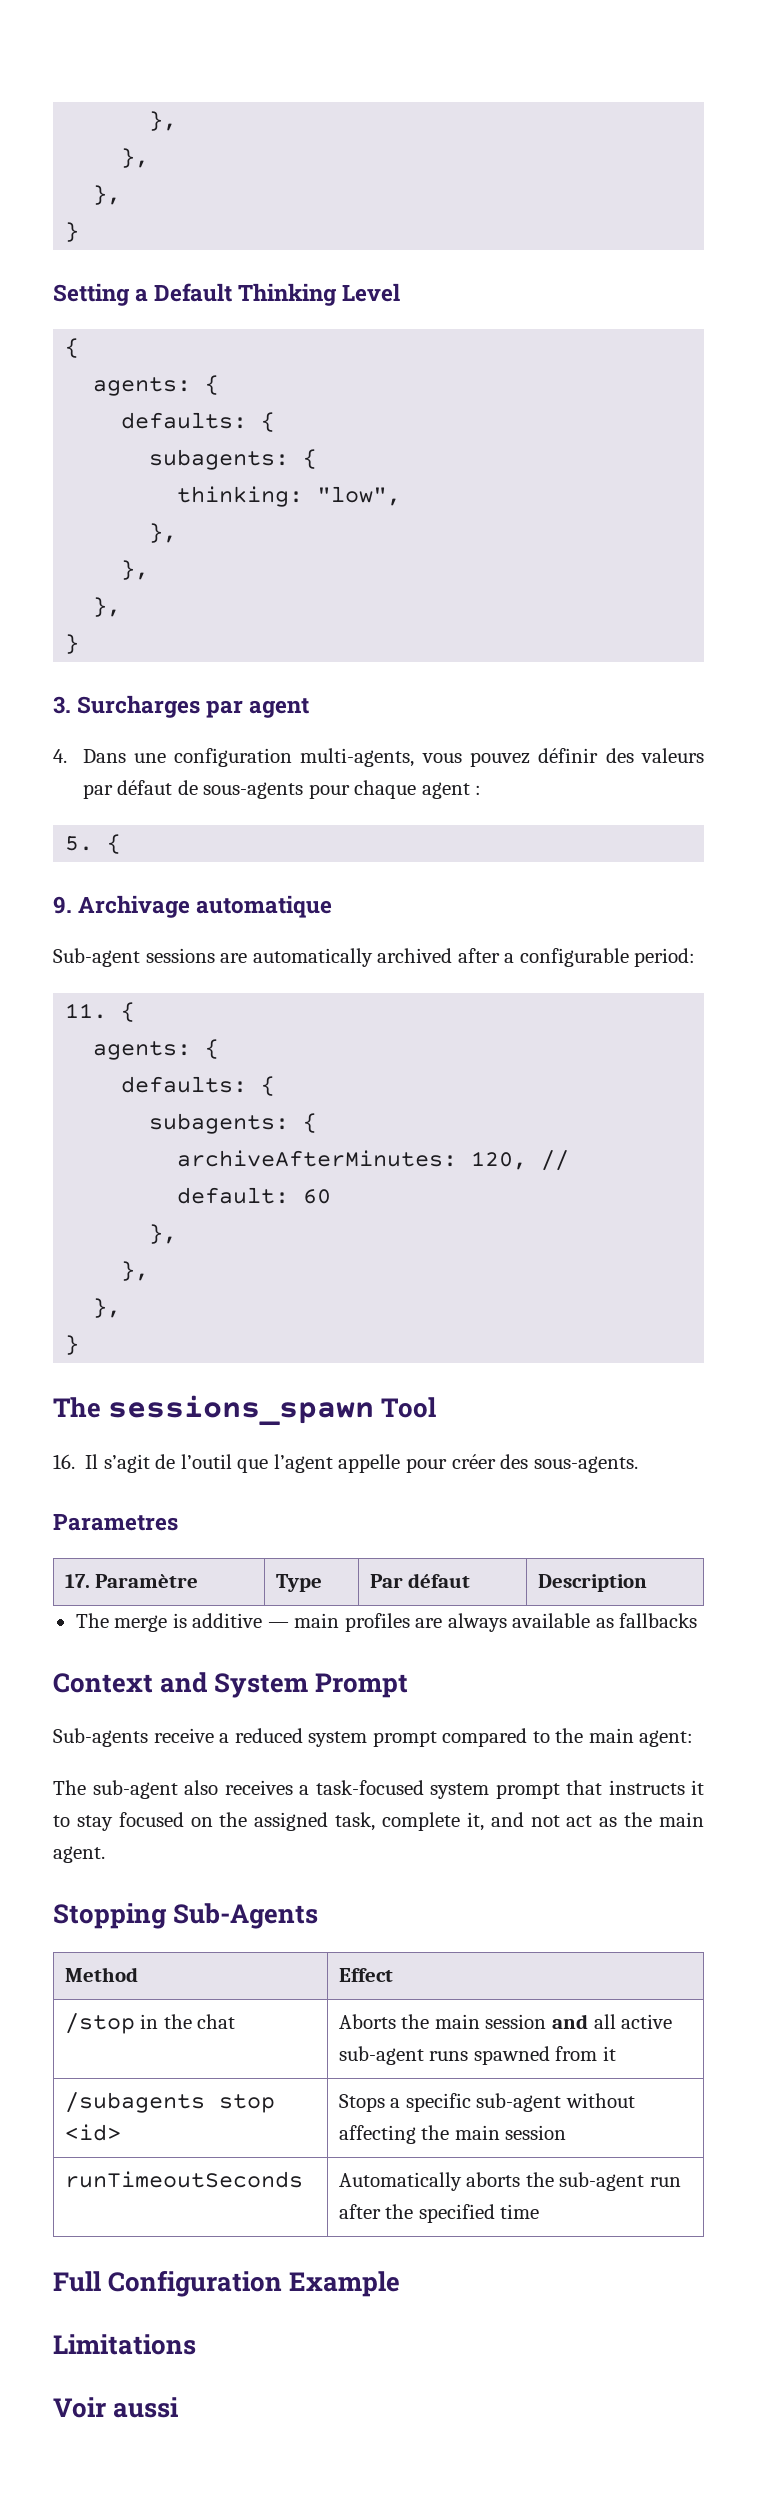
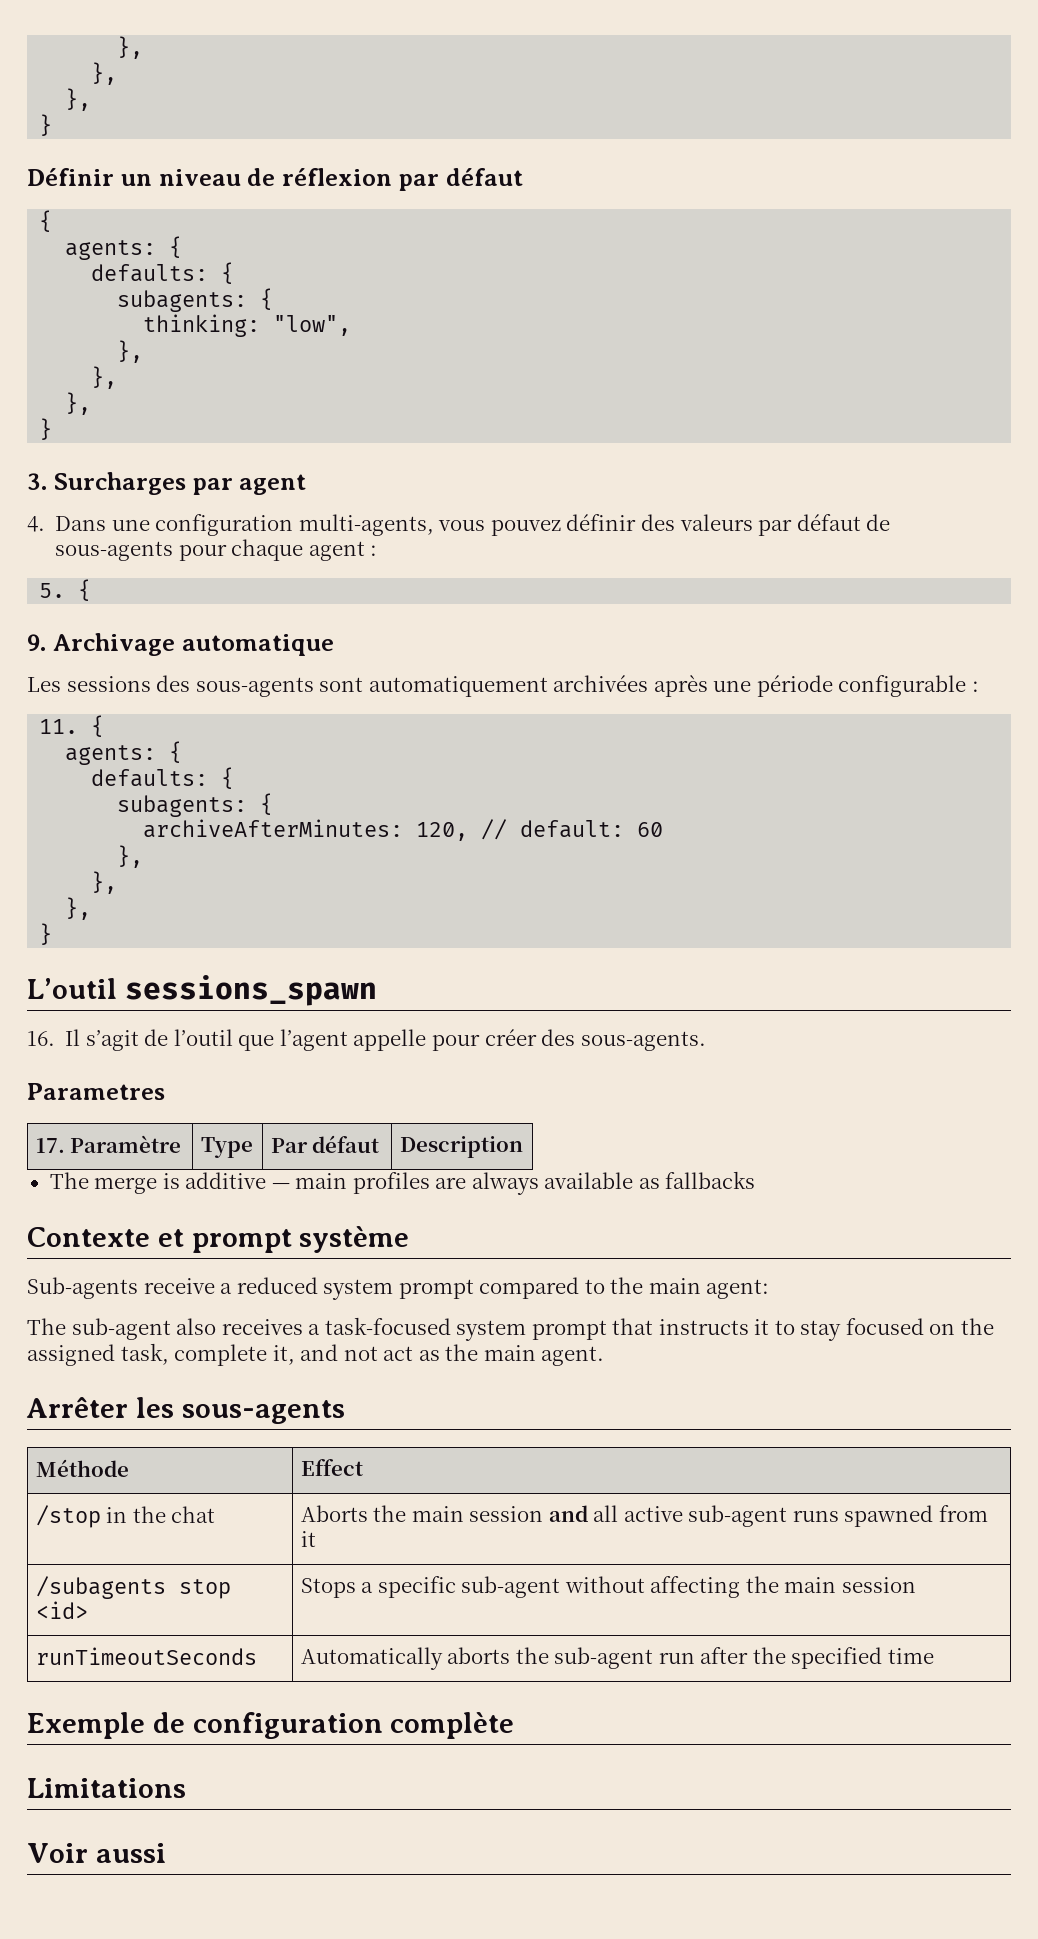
[149,111,178,131] [121,148,150,168] [93,185,122,205] [65,222,80,242] [53,283,401,306] }, // }, // }, // } // Setting a Default Thinking Level -> [117,36,144,59] [91,62,118,85] [65,88,92,111] [39,114,53,136] [27,168,523,191] }, // }, // }, // } // Définir un niveau de réflexion par défaut
[53,948,696,967] Sub-agent sessions are automatically archived after a configurable period: -> [27,675,979,697] Les sessions des sous-agents sont automatiquement archivées après une période configurable :
[53,1397,101,1418] The -> [27,978,117,999] L’outil
[381,1397,437,1418] Tool -> (377, 990) none
[53,1672,409,1698] Context and System Prompt -> [27,1226,410,1253] Contexte et prompt système
[53,1903,319,1929] [64,1967,138,1982] Stopping Sub-Agents // Method -> [26,1397,345,1424] [35,1459,129,1477] Arrêter les sous-agents // Méthode
[53,2270,401,2297] Full Configuration Example -> [27,1712,515,1739] Exemple de configuration complète

